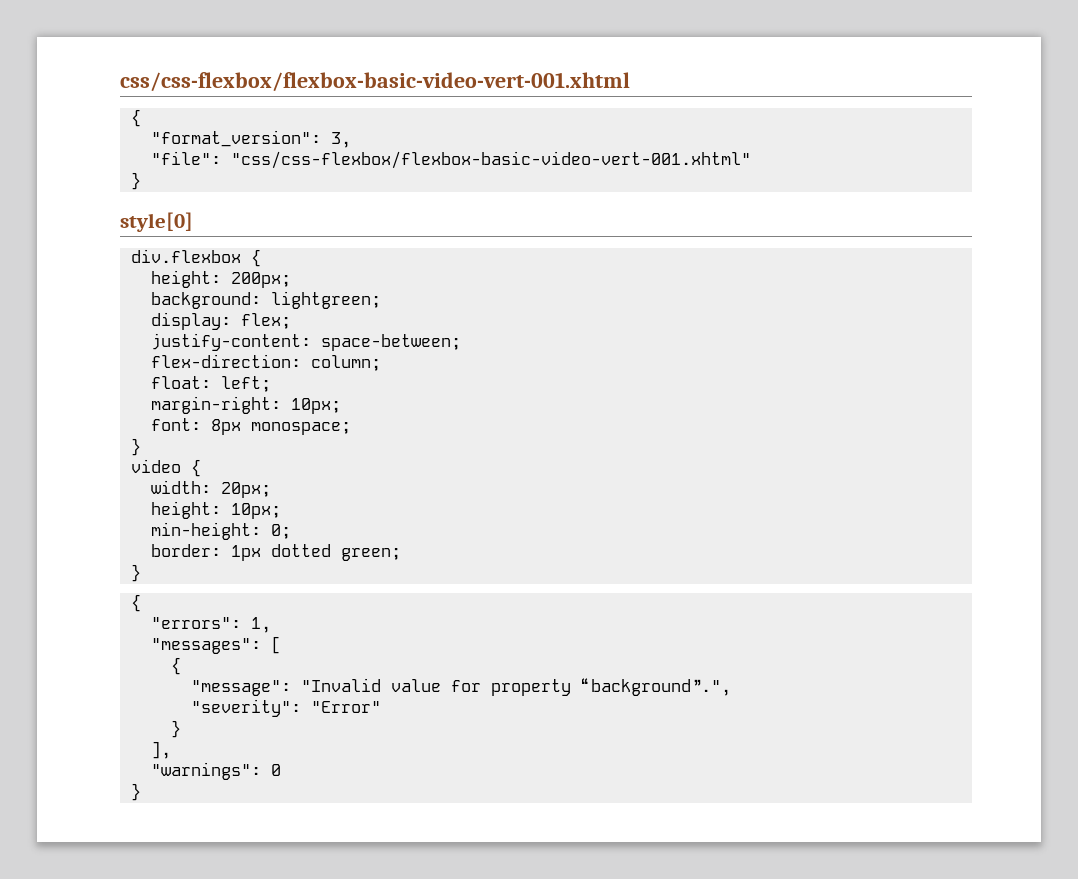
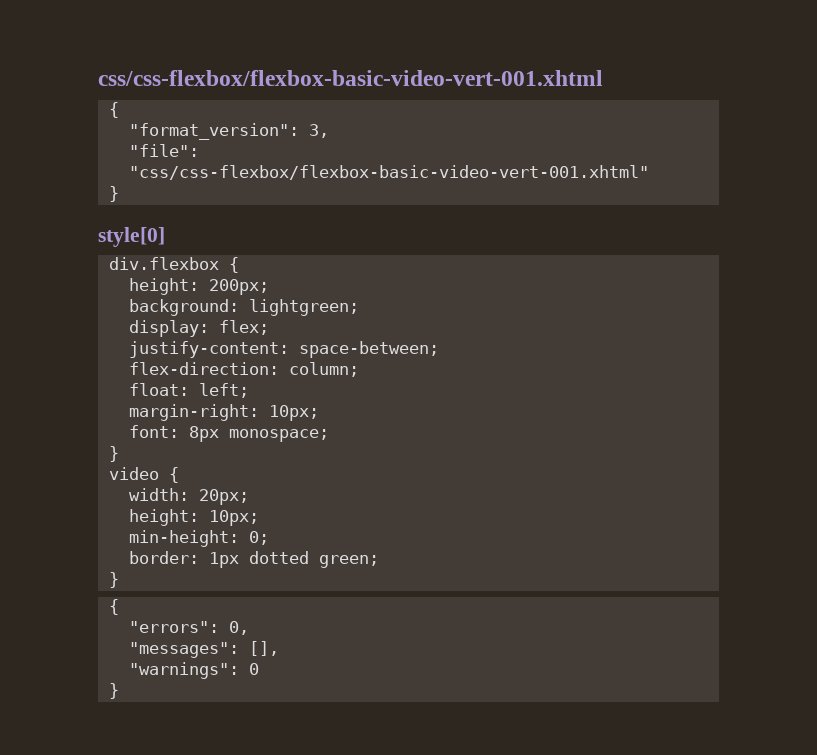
[250,617,271,633] 1, -> [229,621,250,635] 0,
[270,636,281,654] [170,657,181,675] [190,678,731,696] [190,699,381,717] [170,720,181,738] [150,741,171,759] [ // { // "message": "Invalid value for property “background”.", // "severity": "Error" // } // ], -> [249,641,280,656] [],

